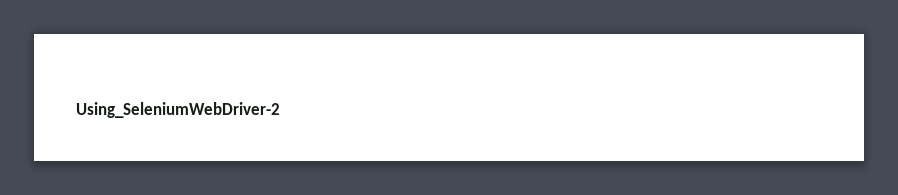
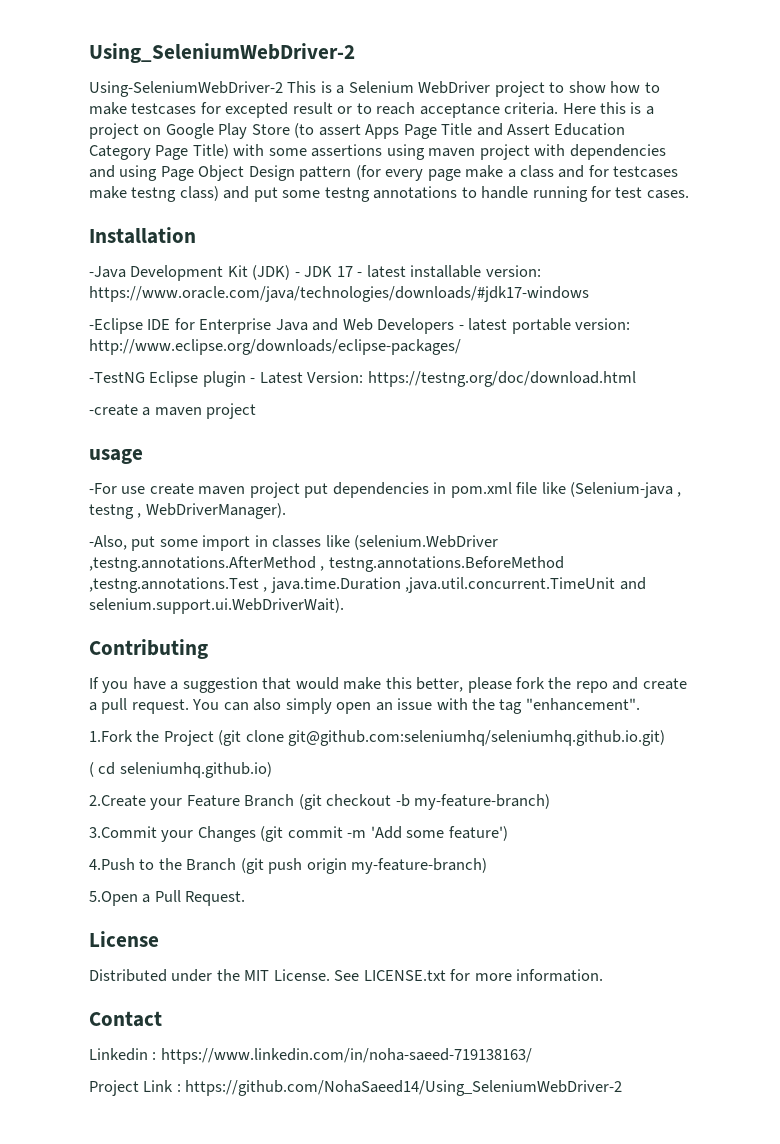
(280, 110) none -> [89,81,660,97] [89,102,654,118] [89,123,626,139] [89,144,666,160] [89,165,679,181] [89,186,689,202] [89,227,196,244] [89,265,541,281] [89,286,589,302] [89,318,631,334] [89,339,461,355] [89,371,636,387] [89,403,257,419] [89,449,143,464] [89,482,682,498] [89,503,286,519] [89,535,499,551] [89,556,564,572] [89,577,646,593] [89,598,344,614] [89,639,208,659] [89,677,687,693] [89,698,640,714] [89,730,666,746] [89,762,272,778] [89,794,551,810] [89,826,508,842] [89,858,488,874] [89,890,246,906] [89,931,159,947] [89,969,604,982] [89,1011,162,1027] [89,1048,532,1064] [89,1080,623,1096] // Using-SeleniumWebDriver-2 This is a Selenium WebDriver project to show how to make testcases for excepted result or to reach acceptance criteria. Here this is a project on Google Play Store (to assert Apps Page Title and Assert Education Category Page Title) with some assertions using maven project with dependencies and using Page Object Design pattern (for every page make a class and for testcases make testng class) and put some testng annotations to handle running for test cases. // Installation // -Java Development Kit (JDK) - JDK 17 - latest installable version: https://www.oracle.com/java/technologies/downloads/#jdk17-windows // -Eclipse IDE for Enterprise Java and Web Developers - latest portable version: http://www.eclipse.org/downloads/eclipse-packages/ // -TestNG Eclipse plugin - Latest Version: https://testng.org/doc/download.html // -create a maven project // usage // -For use create maven project put dependencies in pom.xml file like (Selenium-java , testng , WebDriverManager). // -Also, put some import in classes like (selenium.WebDriver ,testng.annotations.AfterMethod , testng.annotations.BeforeMethod ,testng.annotations.Test , java.time.Duration ,java.util.concurrent.TimeUnit and selenium.support.ui.WebDriverWait). // Contributing // If you have a suggestion that would make this better, please fork the repo and create a pull request. You can also simply open an issue with the tag "enhancement". // 1.Fork the Project (git clone git@github.com:seleniumhq/seleniumhq.github.io.git) // ( cd seleniumhq.github.io) // 2.Create your Feature Branch (git checkout -b my-feature-branch) // 3.Commit your Changes (git commit -m 'Add some feature') // 4.Push to the Branch (git push origin my-feature-branch) // 5.Open a Pull Request. // License // Distributed under the MIT License. See LICENSE.txt for more information. // Contact // Linkedin : https://www.linkedin.com/in/noha-saeed-719138163/ // Project Link : https://github.com/NohaSaeed14/Using_SeleniumWebDriver-2

